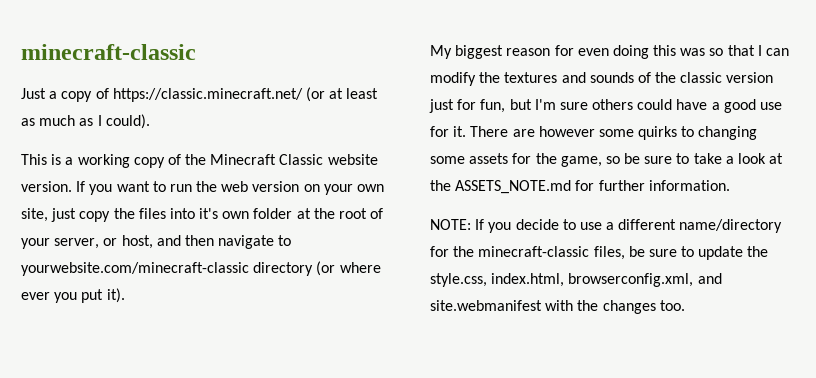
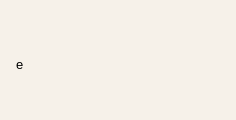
[21,44,196,60] [21,87,379,102] [21,114,150,129] [21,154,378,168] [21,181,385,195] [21,208,384,222] [21,235,292,249] [21,261,381,276] [21,288,125,303] [430,45,790,59] [430,72,774,86] [429,99,783,113] [430,126,758,140] [430,153,784,167] [430,180,730,194] [430,219,783,233] [430,246,769,260] [430,273,722,287] [430,300,685,314] minecraft-classic // Just a copy of https://classic.minecraft.net/ (or at least as much as I could). // This is a working copy of the Minecraft Classic website version. If you want to run the web version on your own site, just copy the files into it's own folder at the root of your server, or host, and then navigate to yourwebsite.com/minecraft-classic directory (or where ever you put it). // My biggest reason for even doing this was so that I can modify the textures and sounds of the classic version just for fun, but I'm sure others could have a good use for it. There are however some quirks to changing some assets for the game, so be sure to take a look at the ASSETS_NOTE.md for further information. // NOTE: If you decide to use a different name/directory for the minecraft-classic files, be sure to update the style.css, index.html, browserconfig.xml, and site.webmanifest with the changes too. -> [16,62,23,69] e

